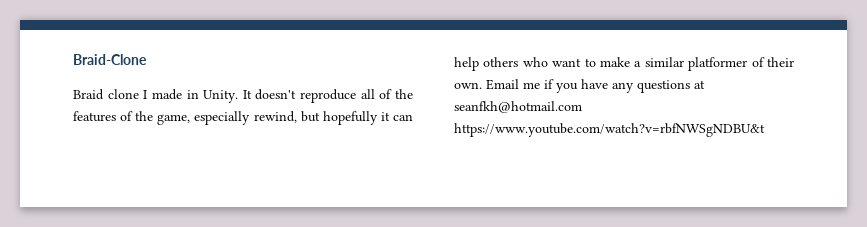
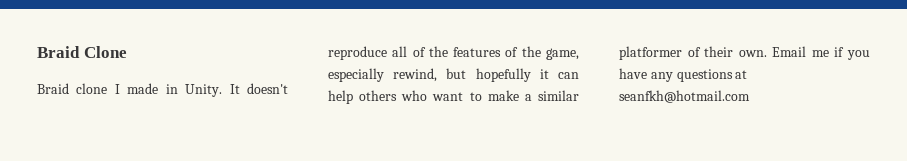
[73,54,147,65] Braid-Clone -> [37,46,127,58] Braid Clone
[454,123,765,137] https://www.youtube.com/watch?v=rbfNWSgNDBU&t -> (750, 96) none

